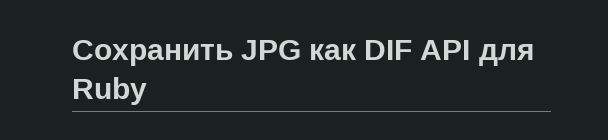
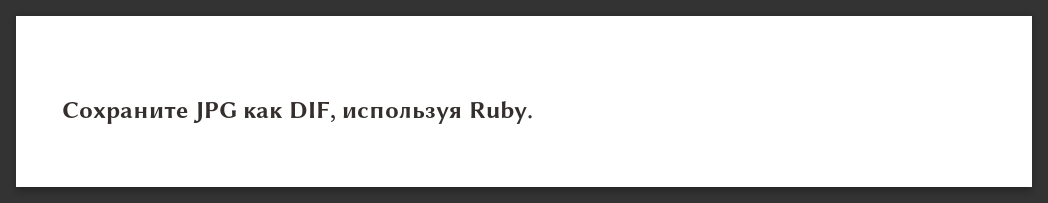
[72,40,233,66] Сохранить -> [62,102,188,124] Сохраните
[364,40,535,66] [72,77,147,105] DIF API для Ruby -> [288,101,534,124] DIF, используя Ruby.

